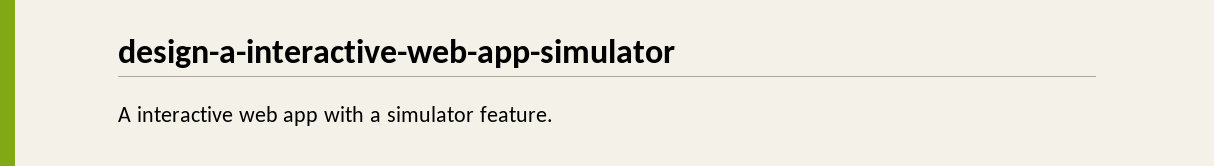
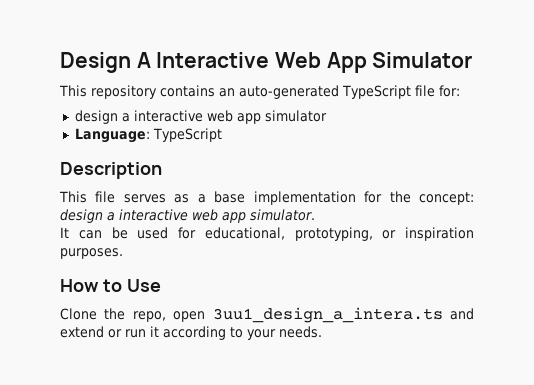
[118,39,675,68] [118,106,553,126] design-a-interactive-web-app-simulator // A interactive web app with a simulator feature. -> [60,52,473,73] [59,85,460,99] [74,110,327,124] [74,128,222,143] [60,162,162,179] [59,191,475,205] [60,209,315,223] [60,227,474,241] [60,248,123,259] [60,279,161,292] [60,307,474,323] [60,326,322,340] Design A Interactive Web App Simulator // This repository contains an auto-generated TypeScript file for: // design a interactive web app simulator // Language: TypeScript // Description // This file serves as a base implementation for the concept: design a interactive web app simulator. // It can be used for educational, prototyping, or inspiration purposes. // How to Use // Clone the repo, open 3uu1_design_a_intera.ts and extend or run it according to your needs.

